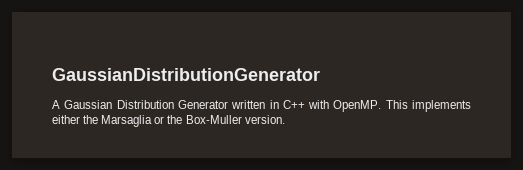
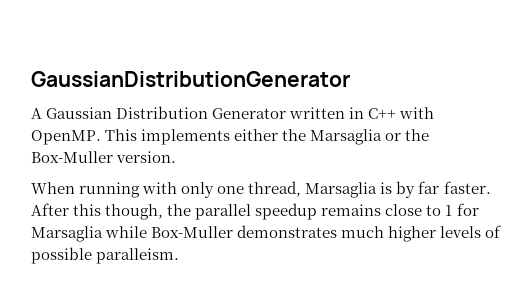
(285, 119) none -> [31,181,491,198] [31,203,479,220] [31,225,502,242] [31,247,180,264] // When running with only one thread, Marsaglia is by far faster. After this though, the parallel speedup remains close to 1 for Marsaglia while Box-Muller demonstrates much higher levels of possible paralleism.

